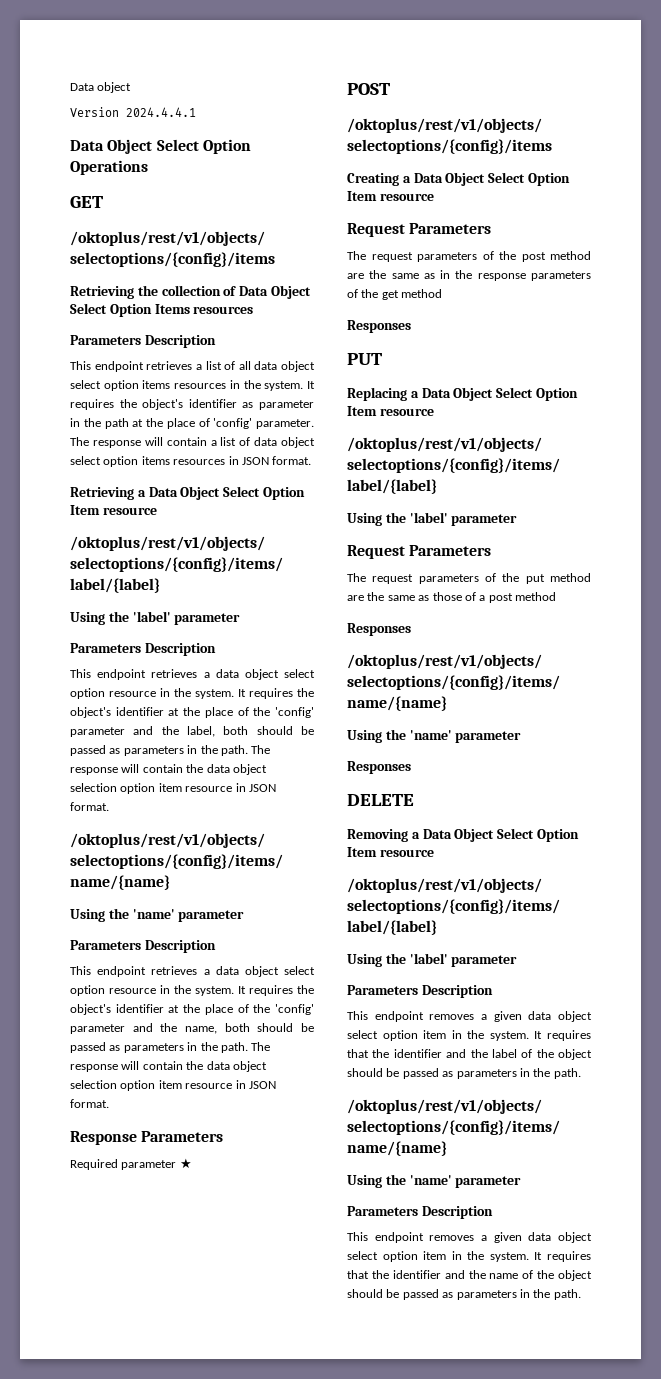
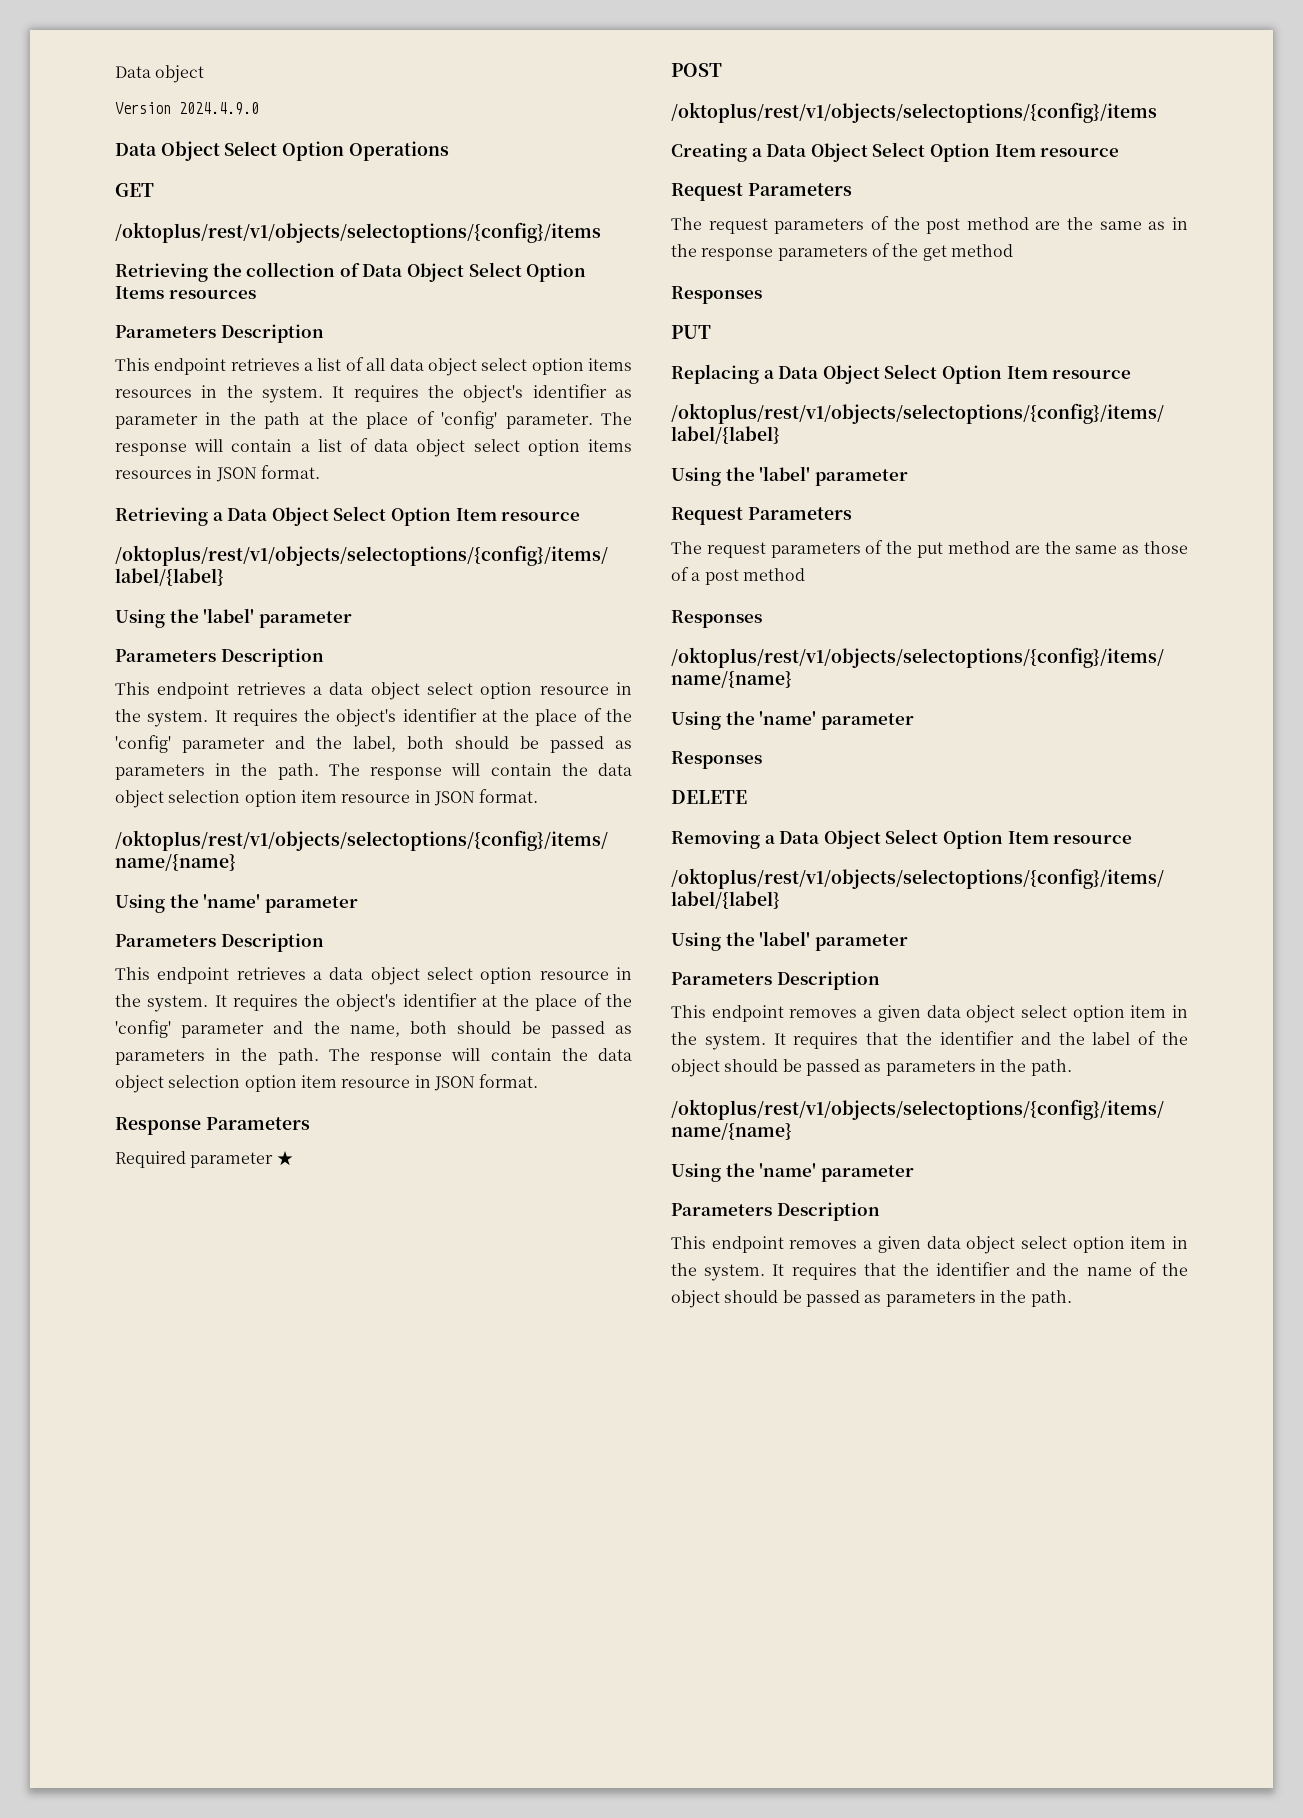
[126,107,196,117] 2024.4.4.1 -> [179,102,259,115] 2024.4.9.0

